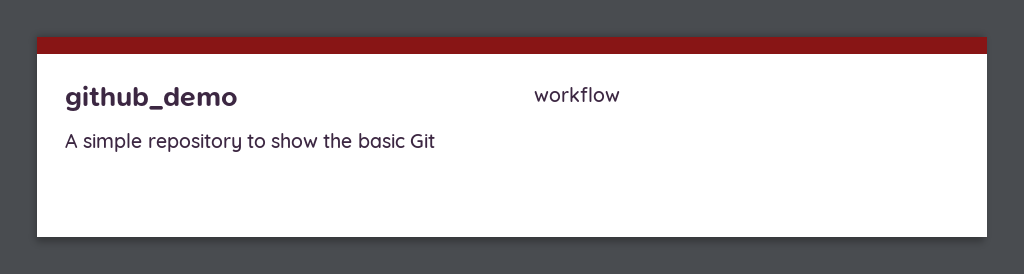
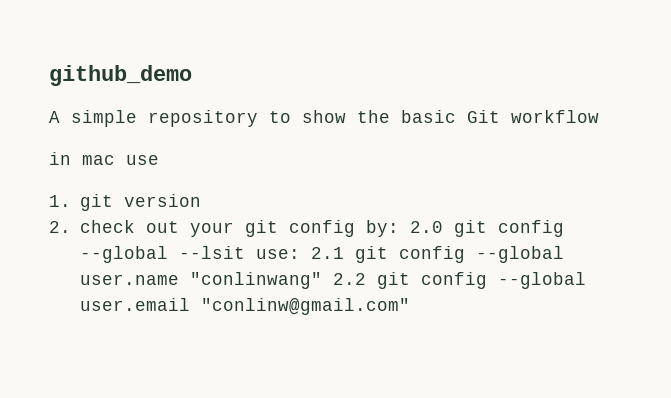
(620, 94) none -> [49,152,159,165] [49,194,201,211] [49,220,564,237] [79,246,564,263] [79,272,586,289] [79,298,410,315] // in mac use // 1. git version // 2. check out your git config by: 2.0 git config --global --lsit use: 2.1 git config --global user.name "conlinwang" 2.2 git config --global user.email "conlinw@gmail.com"

